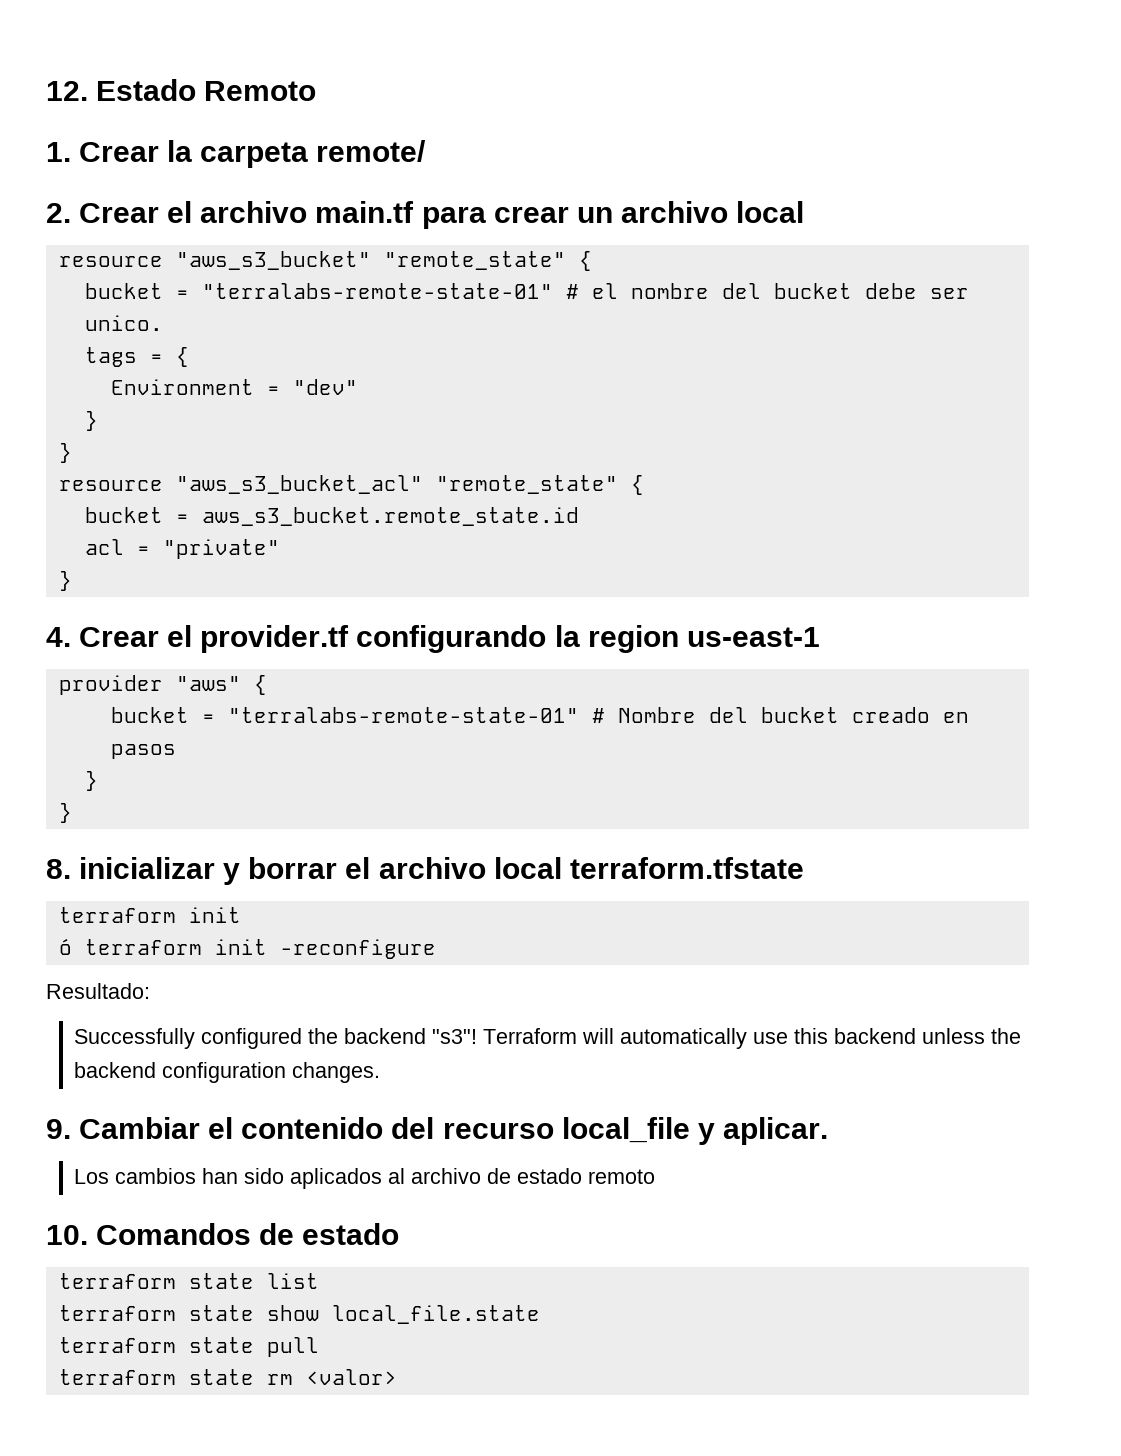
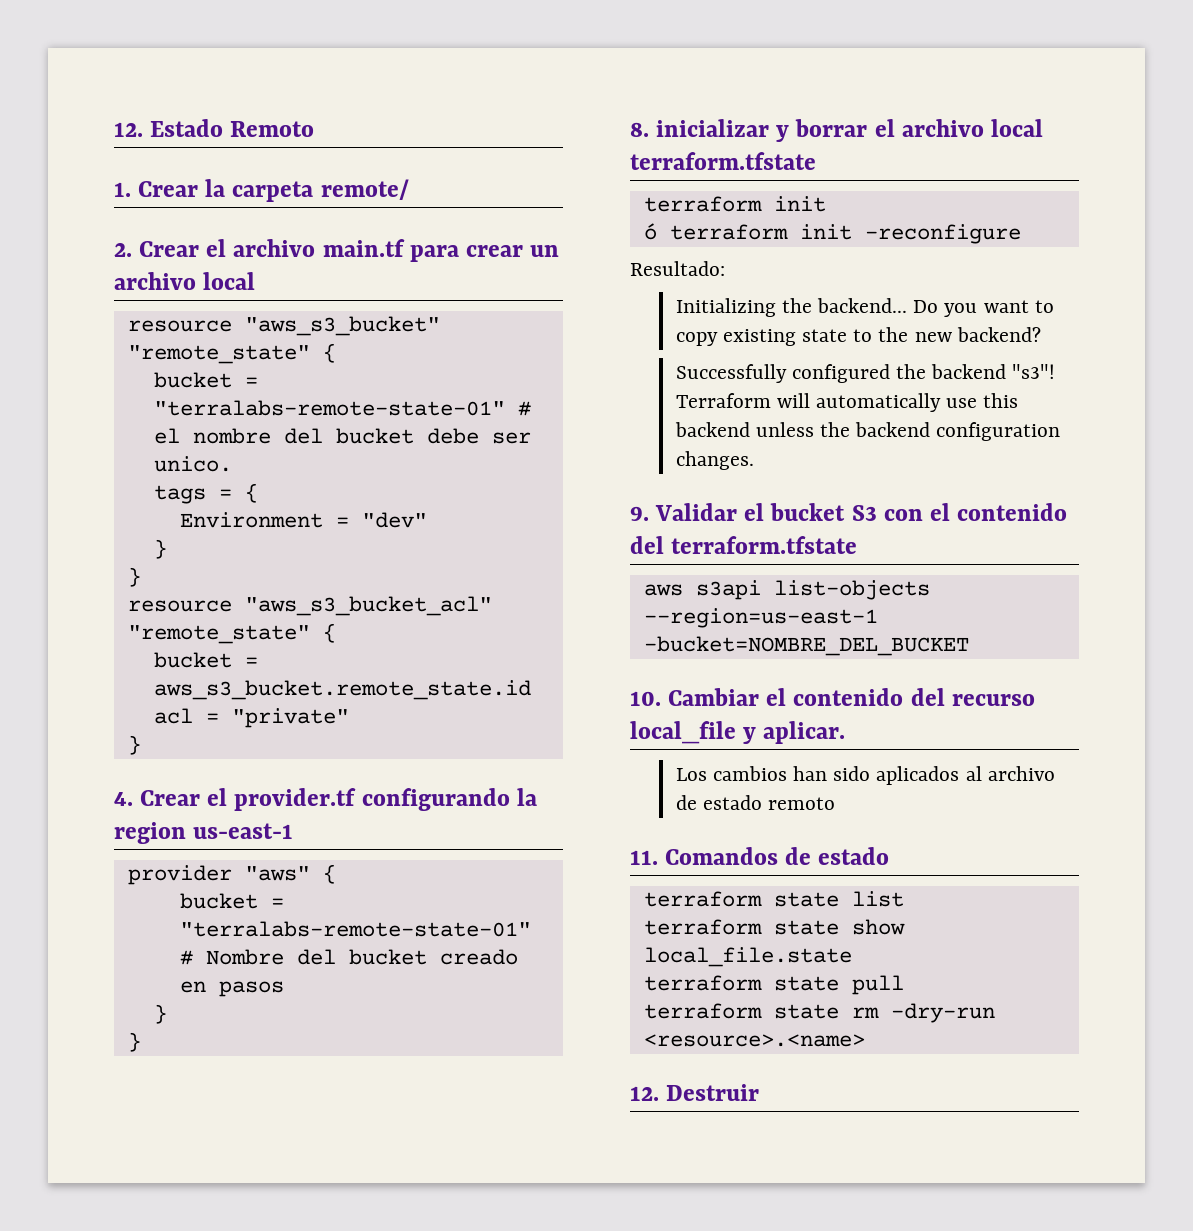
(150, 991) none -> [675,298,1054,317] [675,327,1041,346] // Initializing the backend... Do you want to copy existing state to the new backend?
(71, 1129) none -> [655,503,1068,521] [630,536,858,554] [643,580,930,600] [643,608,878,628] [643,636,969,656] [630,691,661,706] Validar el bucket S3 con el contenido del terraform.tfstate // aws s3api list-objects --region=us-east-1 -bucket=NOMBRE_DEL_BUCKET // 10.
[46,1225,88,1245] 10. -> [630,850,658,865] 11.
[305,1369,397,1385] <valor> -> [890,1003,995,1023] [643,1034,865,1047] [630,1084,760,1101] -dry-run <resource>.<name> // 12. Destruir

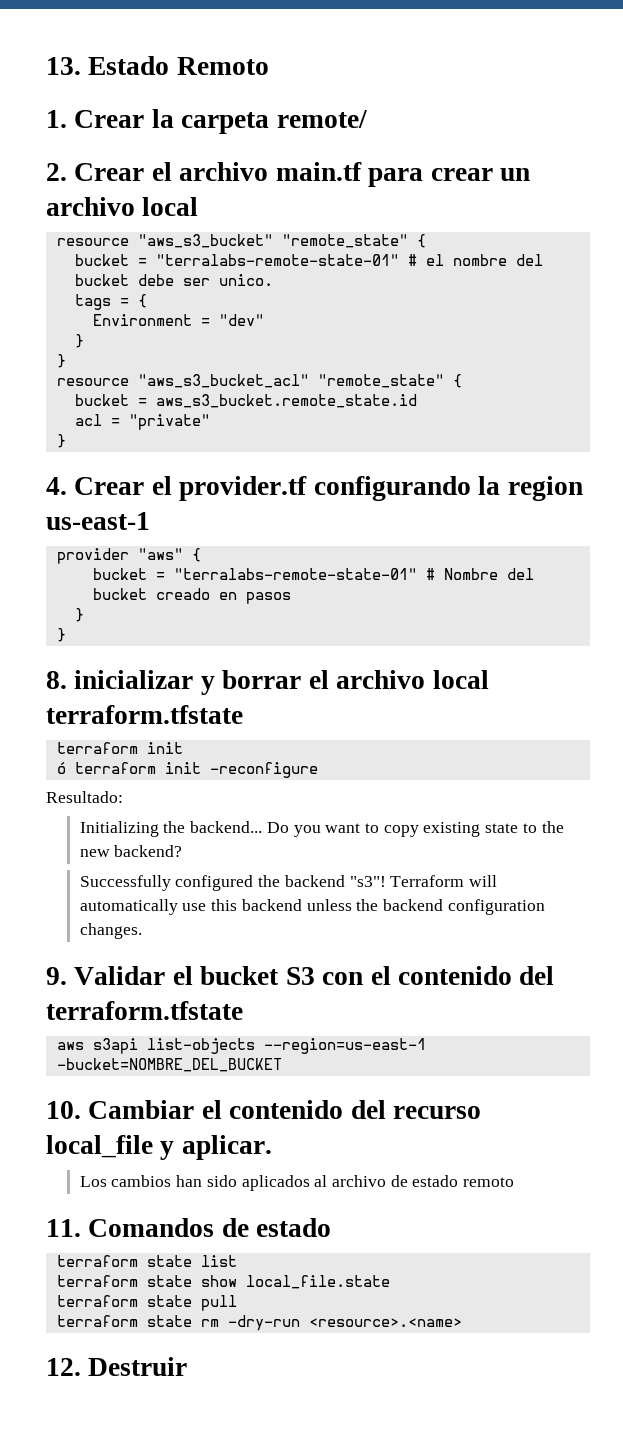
[114,122,143,137] 12. -> [46,57,81,75] 13.

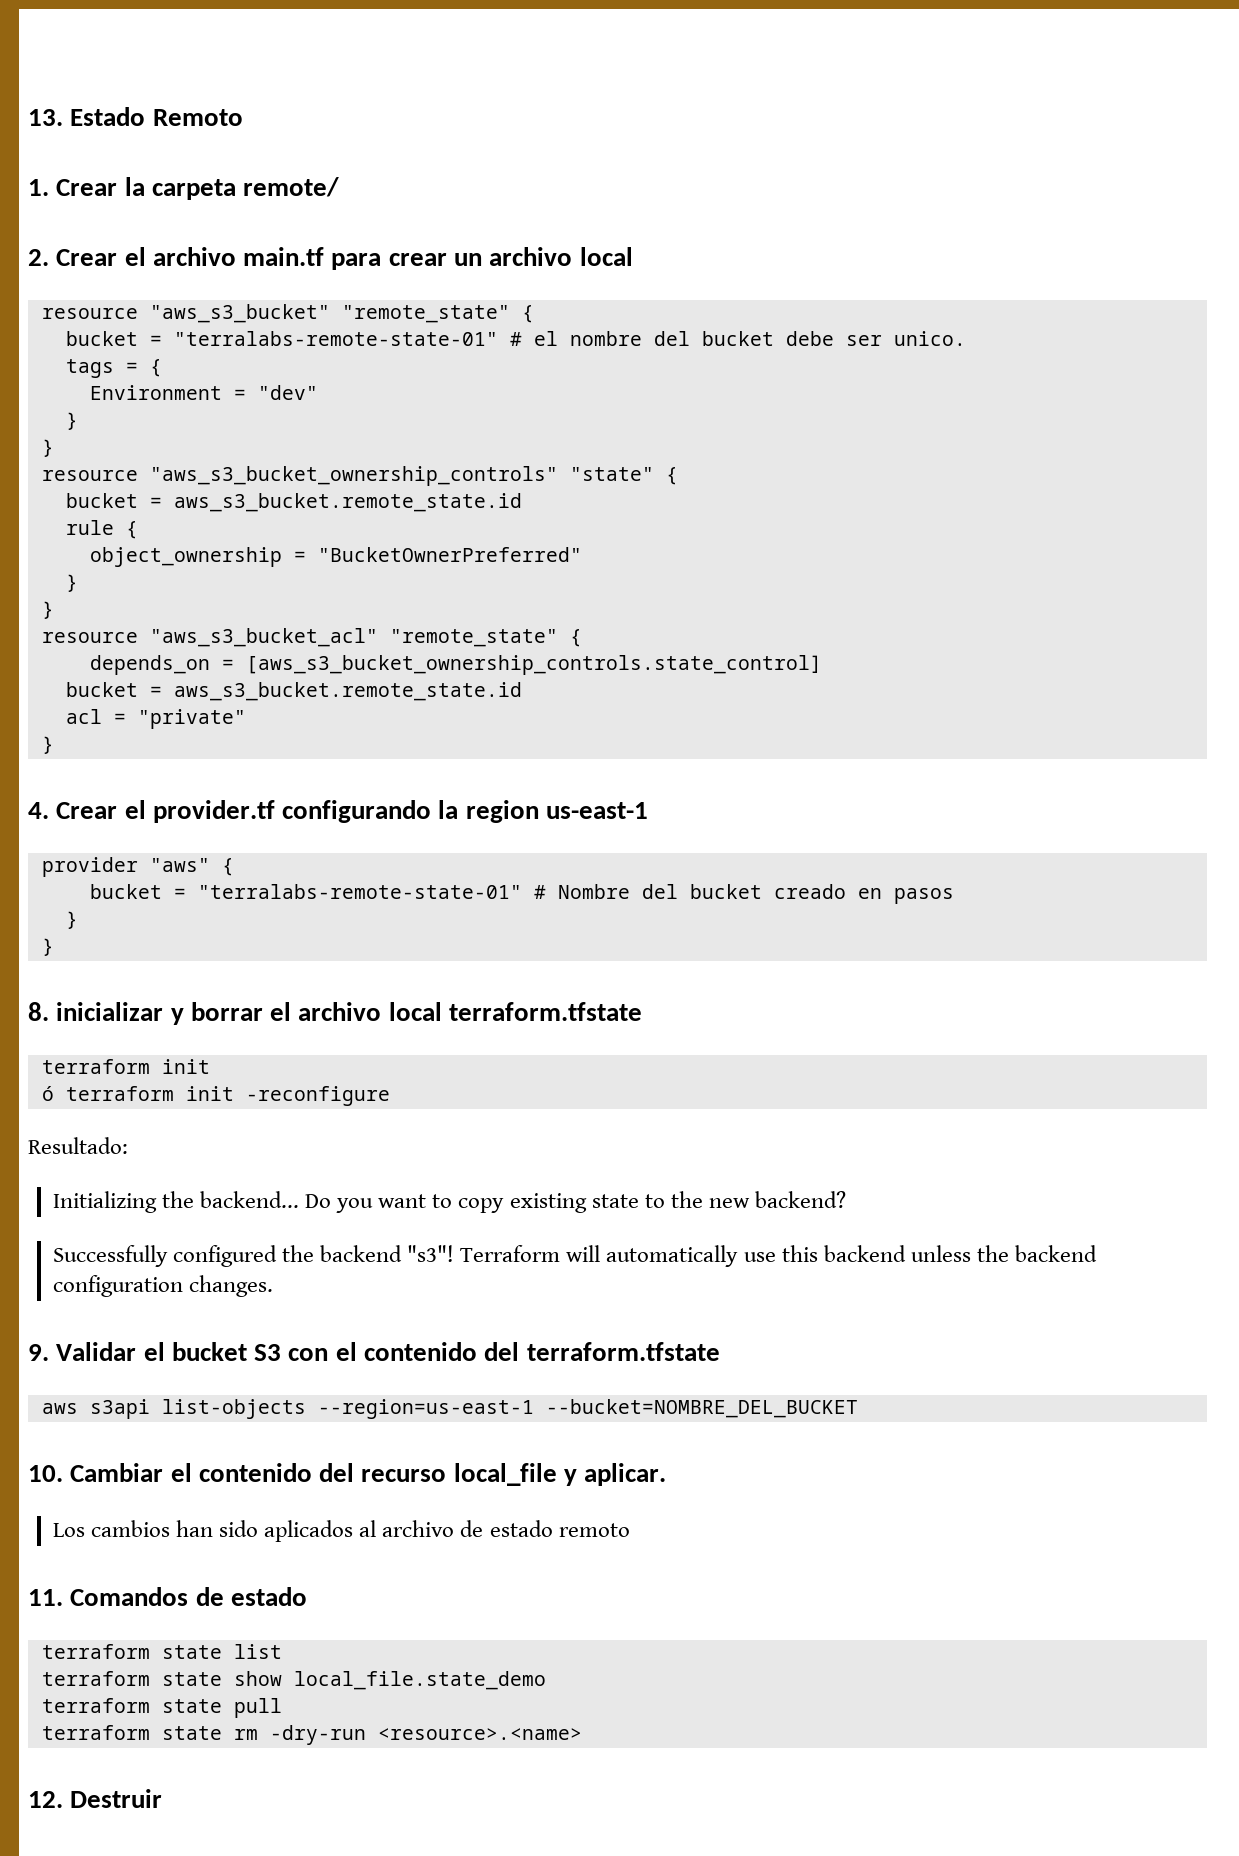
(66, 361) none -> [41,466,678,486] [65,493,522,512] [65,520,138,539] [89,547,582,567] [65,574,78,592] [41,601,54,619] // resource "aws_s3_bucket_ownership_controls" "state" { // bucket = aws_s3_bucket.remote_state.id // rule { // object_ownership = "BucketOwnerPreferred" // } // }
(462, 381) none -> [89,655,822,675] // depends_on = [aws_s3_bucket_ownership_controls.state_control]
[56,1058,282,1072] -bucket=NOMBRE_DEL_BUCKET -> [545,1399,858,1418] --bucket=NOMBRE_DEL_BUCKET
[245,1275,390,1289] local_file.state -> [293,1671,546,1690] local_file.state_demo

